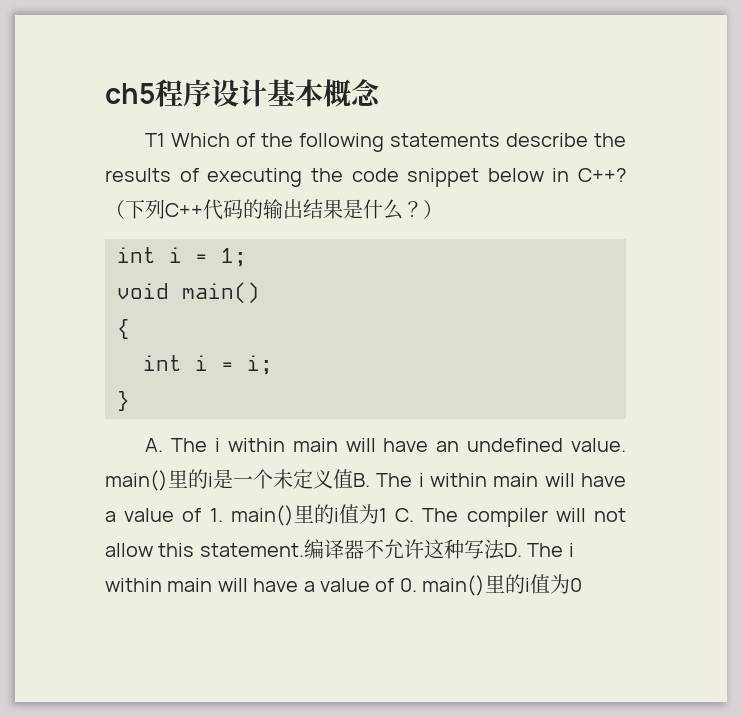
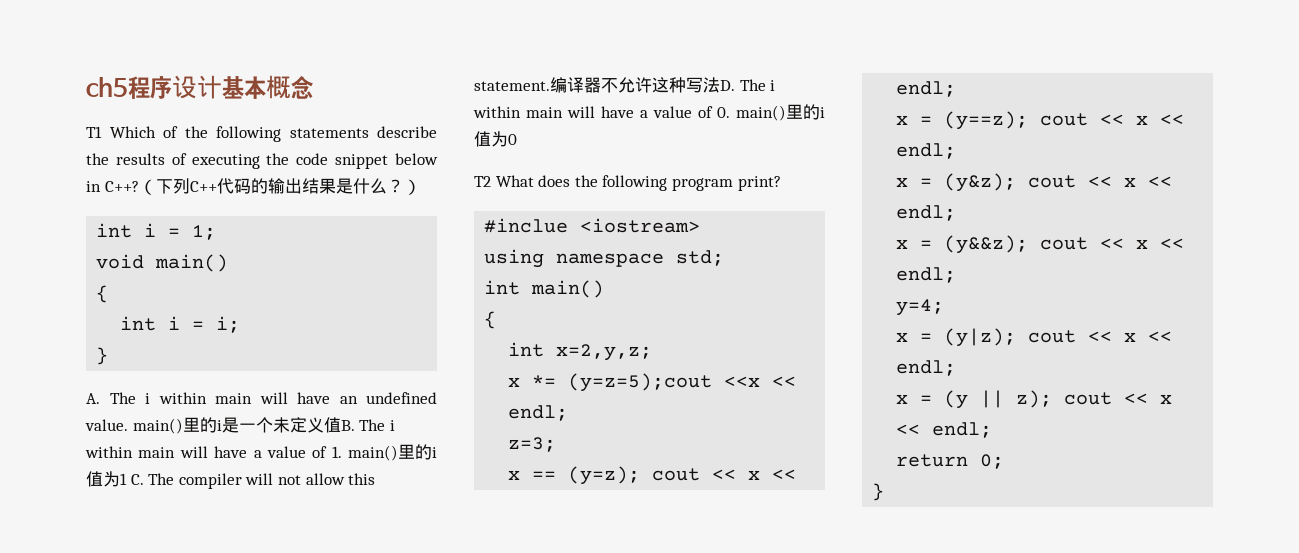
(583, 585) none -> [474,175,781,191] [484,218,701,233] [484,249,725,268] [484,280,605,298] [484,311,497,329] [508,342,653,361] [508,373,797,392] [508,405,569,421] [508,437,557,452] [508,466,797,485] [896,81,957,97] [896,111,1185,130] [896,143,957,159] [896,173,1173,192] [896,205,957,221] [896,235,1185,254] [896,267,957,283] [896,299,945,316] [896,328,1173,347] [896,360,957,376] [896,390,1173,409] [896,422,993,438] [896,454,1005,469] [872,483,885,501] // T2 What does the following program print? // #inclue <iostream> // using namespace std; // int main() // { // int x=2,y,z; // x *= (y=z=5);cout <<x << endl; // z=3; // x == (y=z); cout << x << endl; // x = (y==z); cout << x << endl; // x = (y&z); cout << x << endl; // x = (y&&z); cout << x << endl; // y=4; // x = (y|z); cout << x << endl; // x = (y || z); cout << x << endl; // return 0; // }

